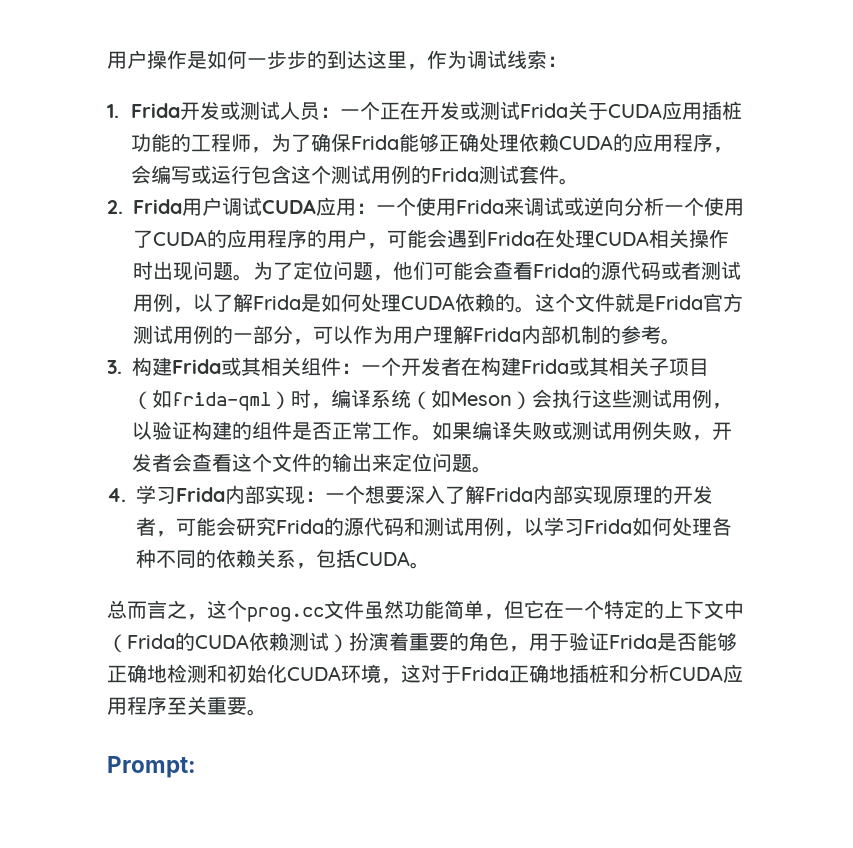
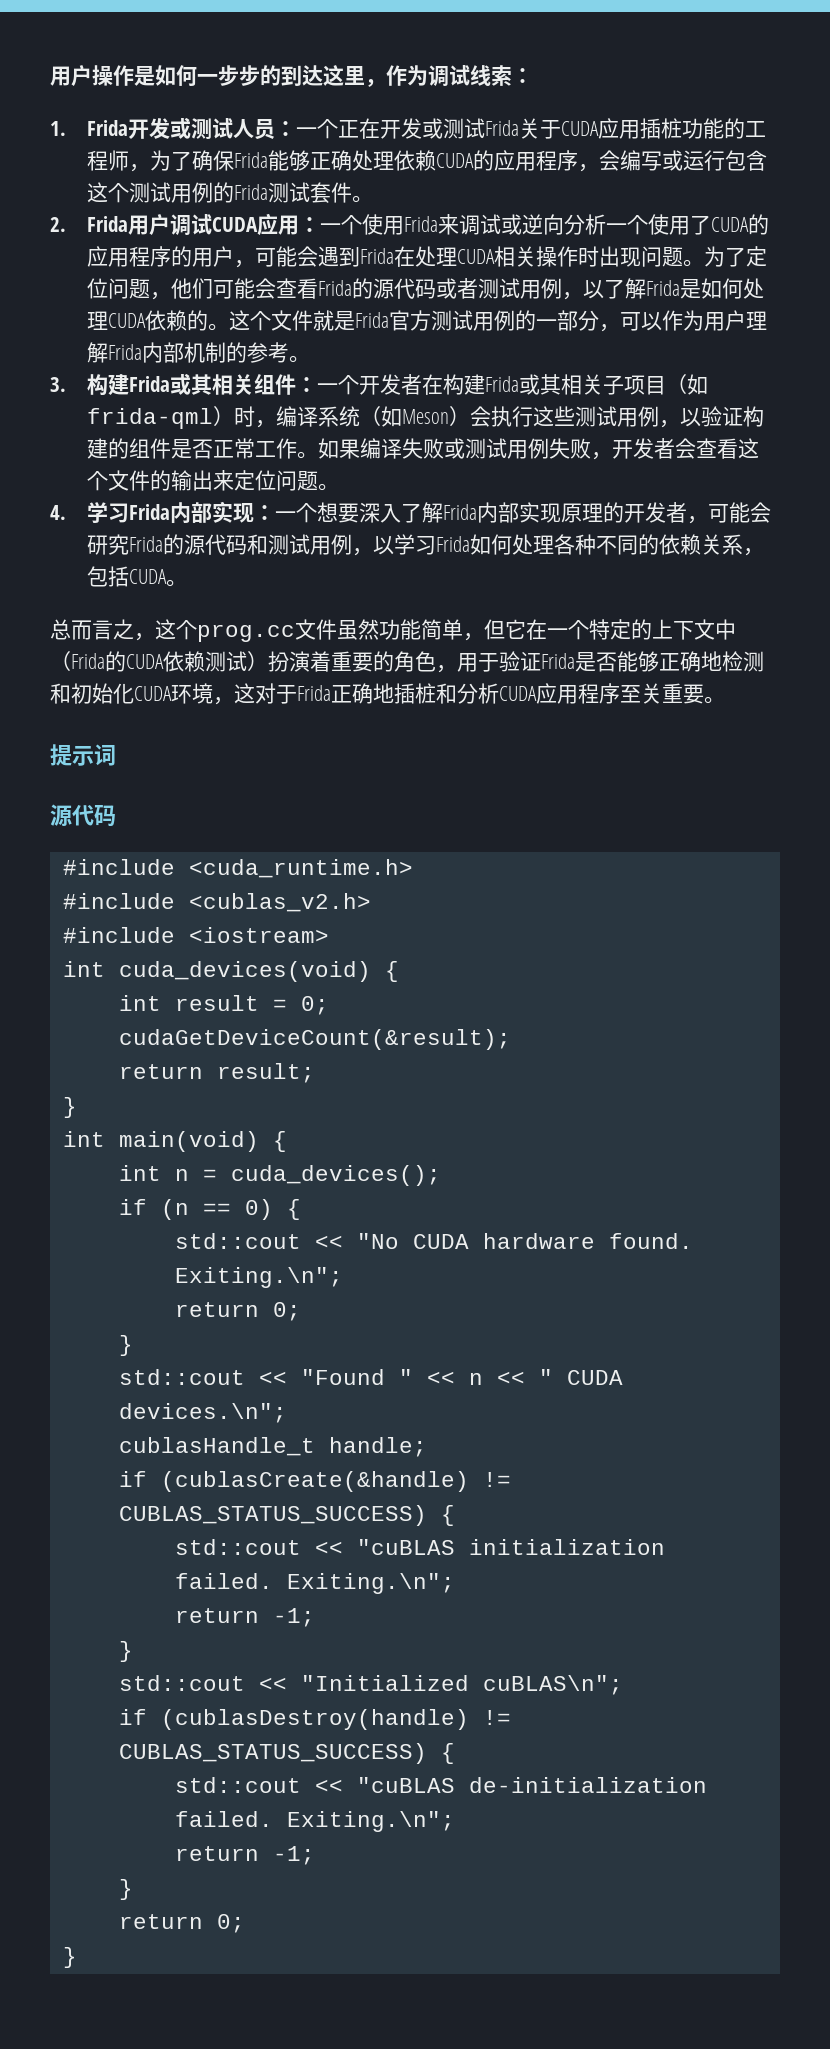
[107,756,196,778] Prompt: -> [50,744,116,766] [50,804,116,827] [62,859,413,878] [62,893,371,912] [62,927,329,943] [62,961,399,982] [118,995,329,1015] [118,1029,511,1050] [118,1063,315,1083] [62,1097,77,1118] [62,1131,287,1152] [118,1165,441,1186] [118,1199,301,1220] [174,1233,693,1249] [174,1267,343,1288] [174,1302,301,1321] [118,1335,133,1356] [118,1369,623,1385] [118,1403,287,1423] [118,1437,427,1457] [118,1471,511,1492] [118,1505,455,1526] [174,1539,665,1555] [174,1573,455,1594] [174,1608,315,1627] [118,1641,133,1662] [118,1675,623,1695] [118,1709,511,1730] [118,1743,455,1764] [174,1777,707,1793] [174,1811,455,1832] [174,1846,315,1865] [118,1879,133,1900] [118,1914,245,1933] [62,1947,77,1968] 提示词 // 源代码 // #include <cuda_runtime.h> // #include <cublas_v2.h> // #include <iostream> // int cuda_devices(void) { // int result = 0; // cudaGetDeviceCount(&result); // return result; // } // int main(void) { // int n = cuda_devices(); // if (n == 0) { // std::cout << "No CUDA hardware found. Exiting.\n"; // return 0; // } // std::cout << "Found " << n << " CUDA devices.\n"; // cublasHandle_t handle; // if (cublasCreate(&handle) != CUBLAS_STATUS_SUCCESS) { // std::cout << "cuBLAS initialization failed. Exiting.\n"; // return -1; // } // std::cout << "Initialized cuBLAS\n"; // if (cublasDestroy(handle) != CUBLAS_STATUS_SUCCESS) { // std::cout << "cuBLAS de-initialization failed. Exiting.\n"; // return -1; // } // return 0; // }

